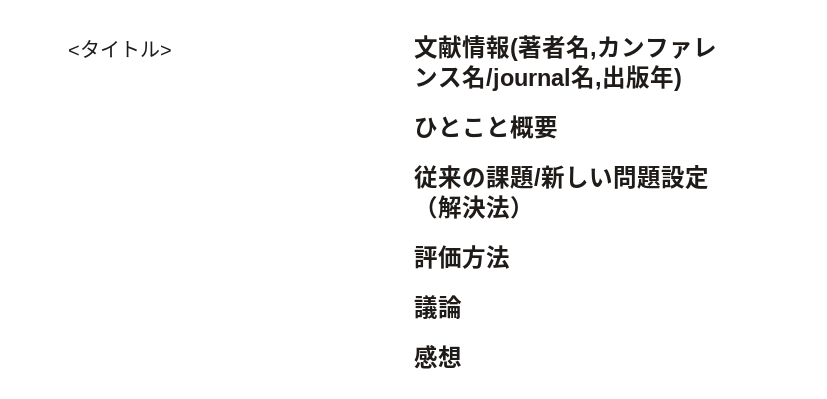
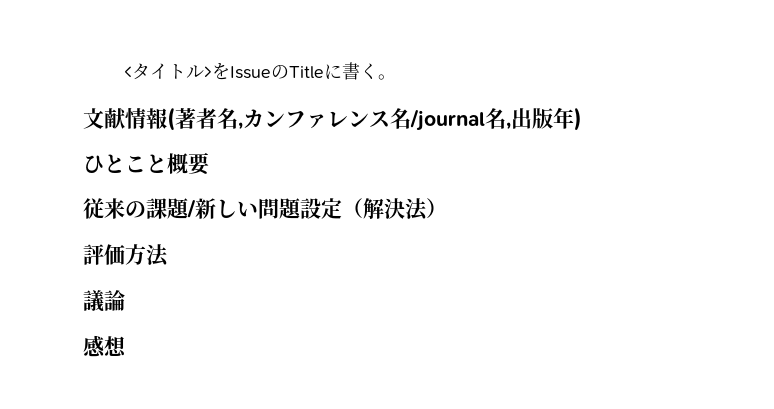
(172, 51) none -> [211,62,396,80] をIssueのTitleに書く。

